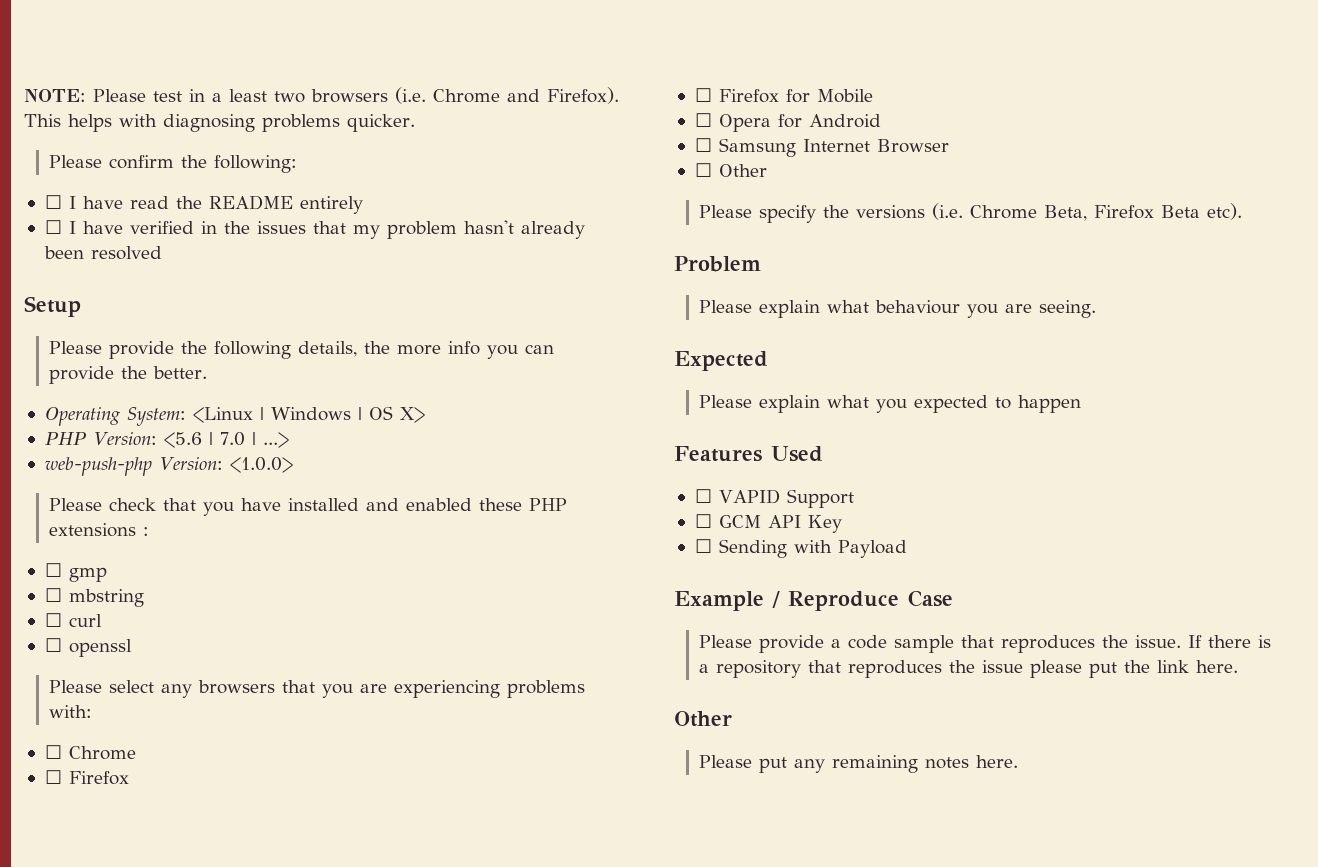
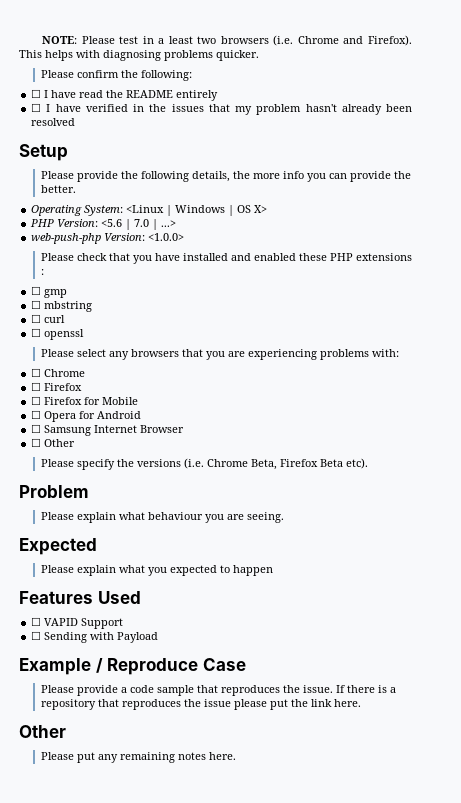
[694,514,842,533] // ☐ GCM API Key -> (124, 623) none

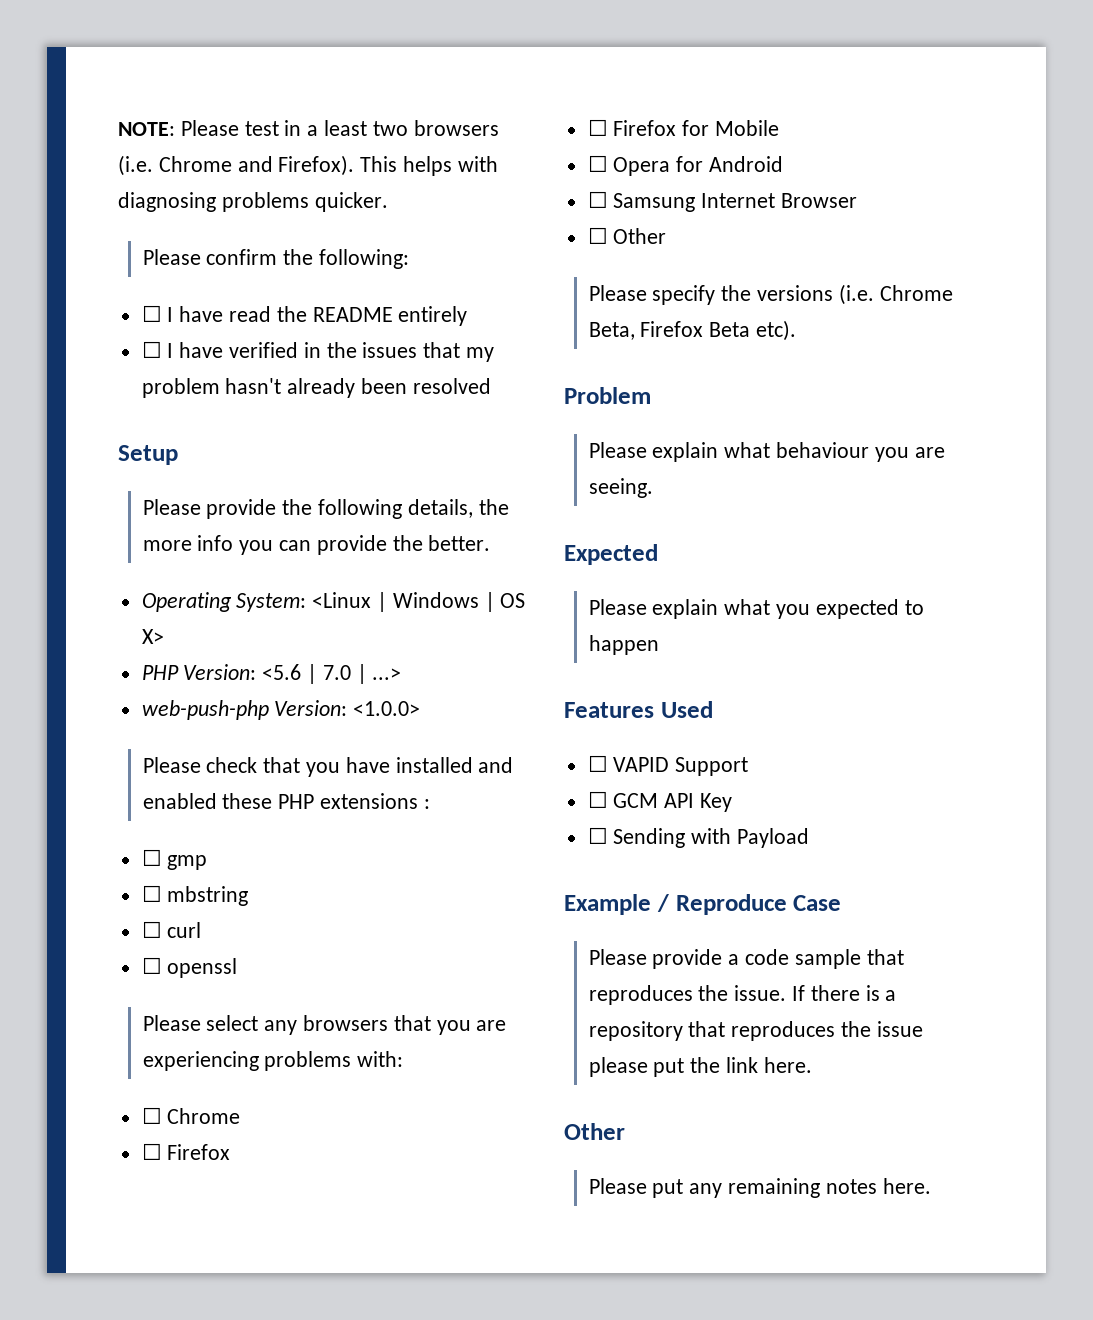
(124, 623) none -> [587,791,733,812] // ☐ GCM API Key

